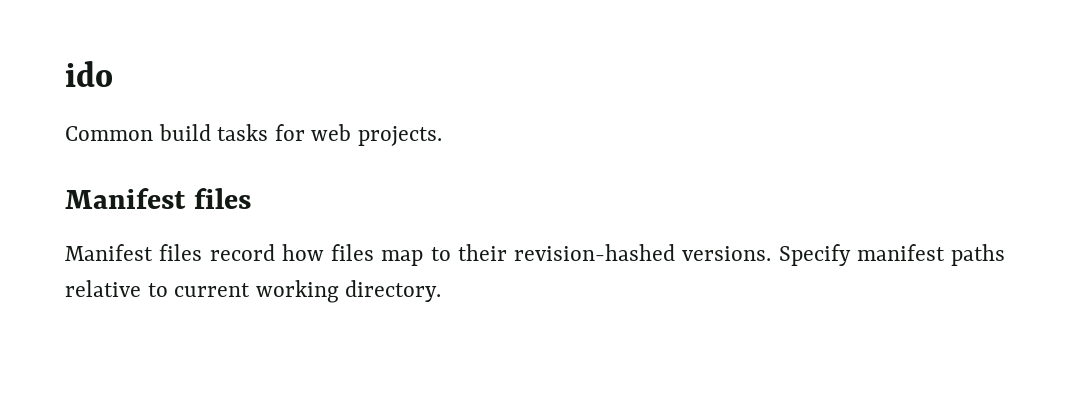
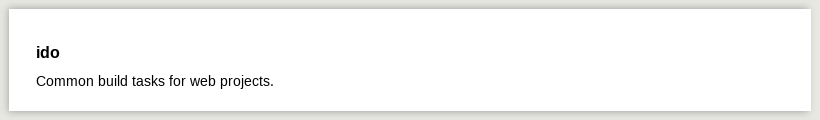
[65,188,251,209] [65,244,1005,266] [65,280,442,303] // Manifest files // Manifest files record how files map to their revision-hashed versions. Specify manifest paths relative to current working directory. -> (274, 82) none

